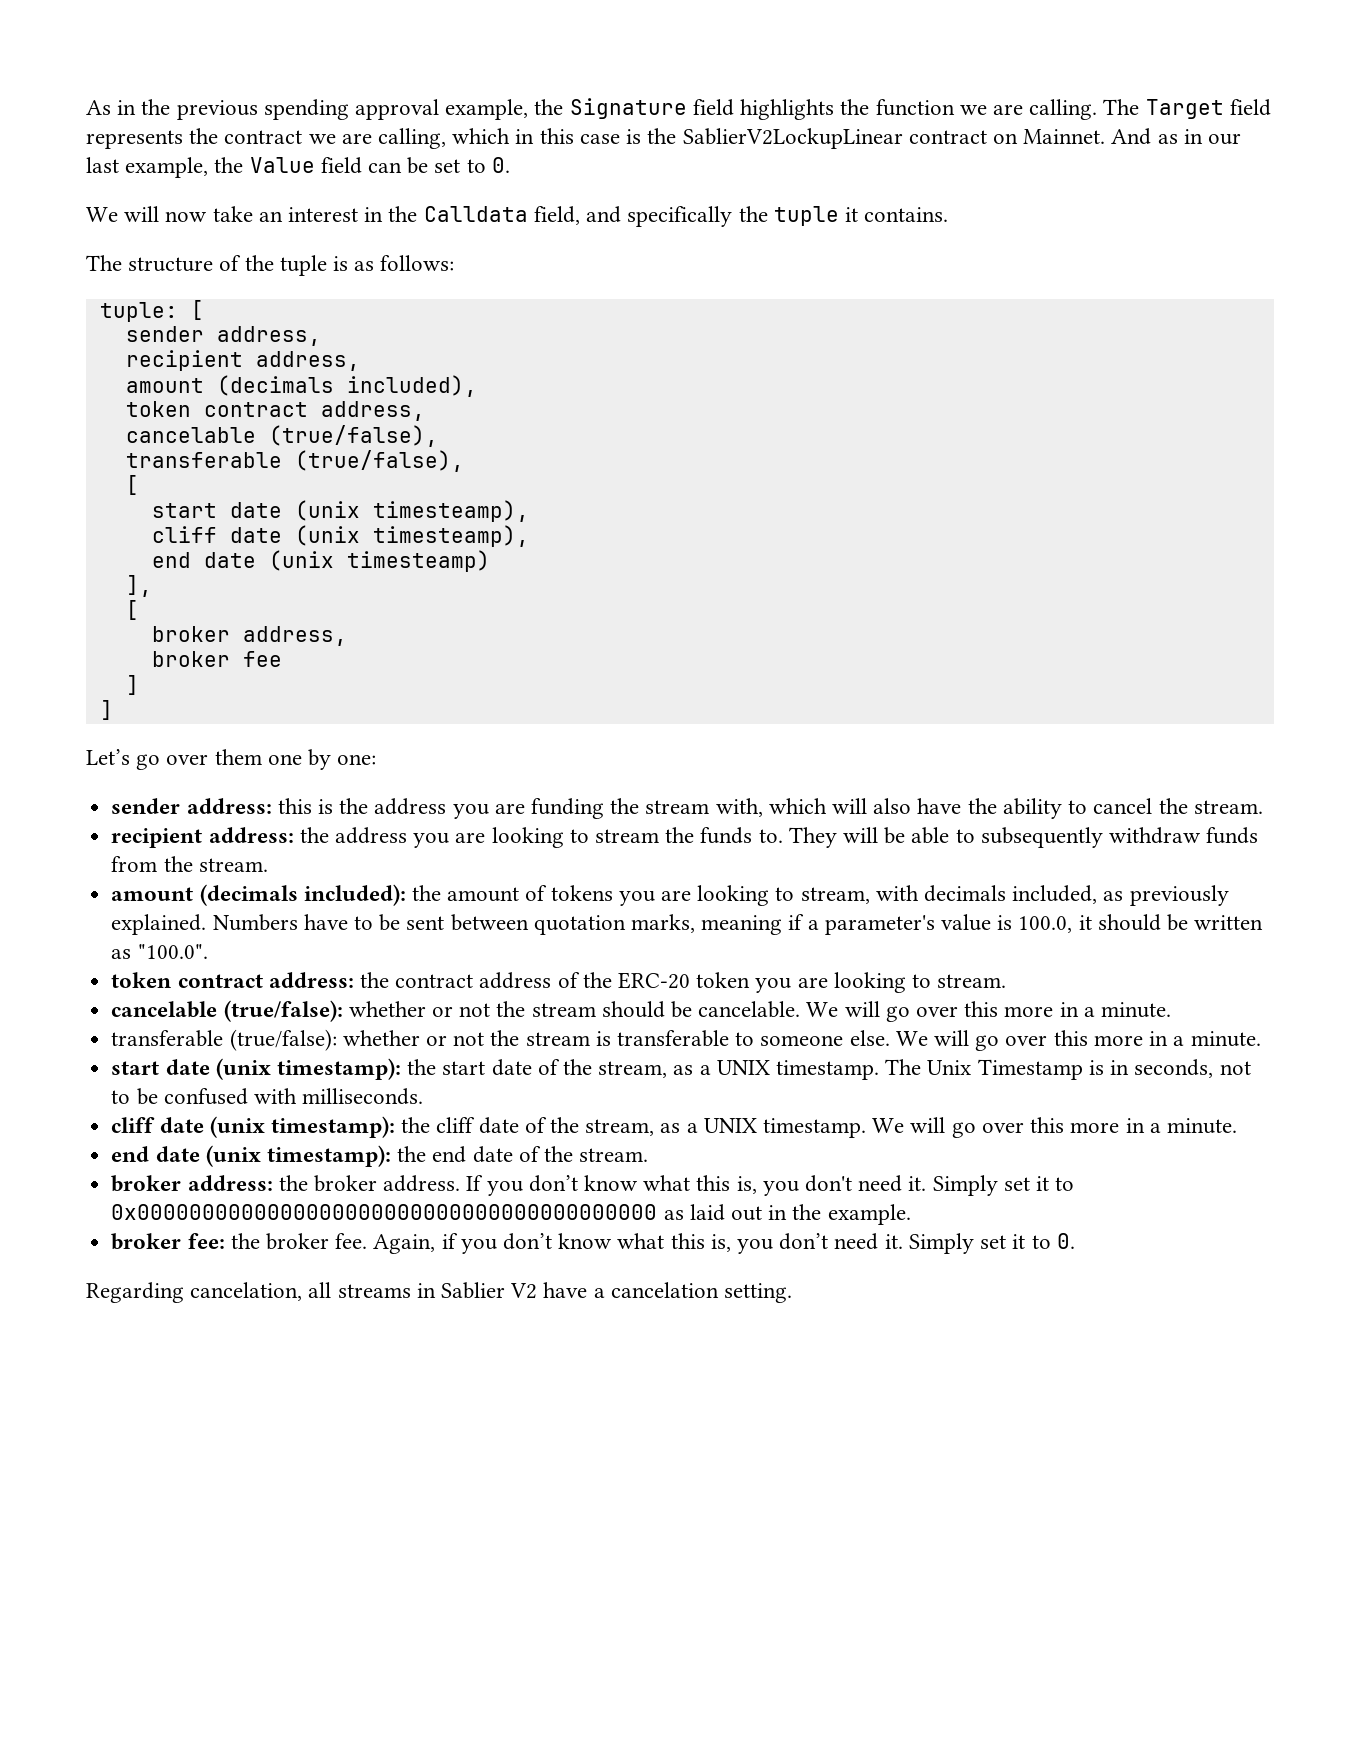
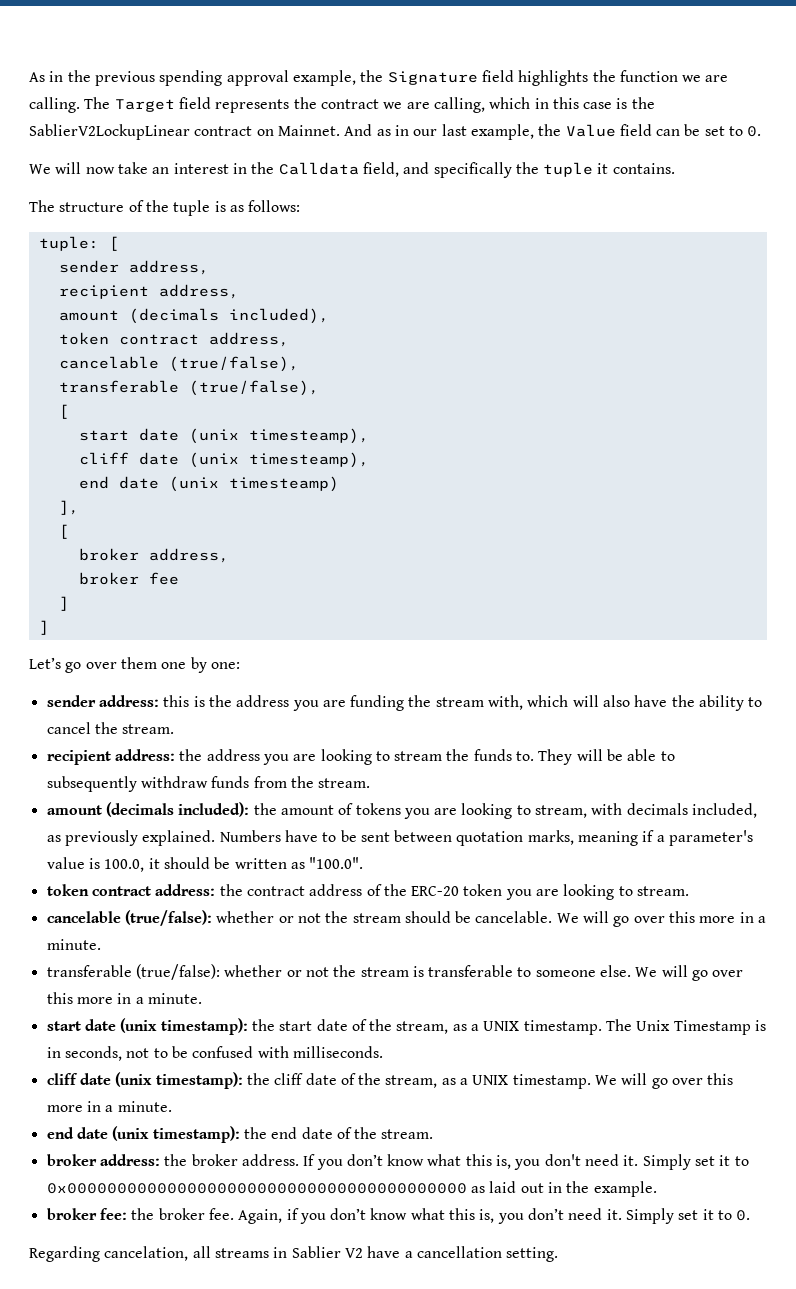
[610,1282,719,1298] cancelation -> [416,1246,502,1258] cancellation

